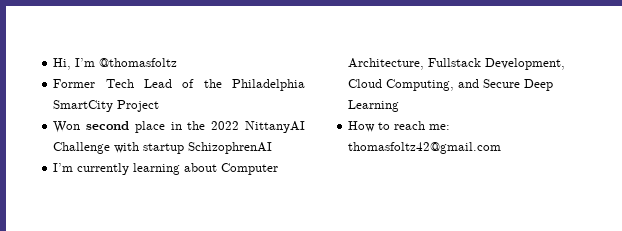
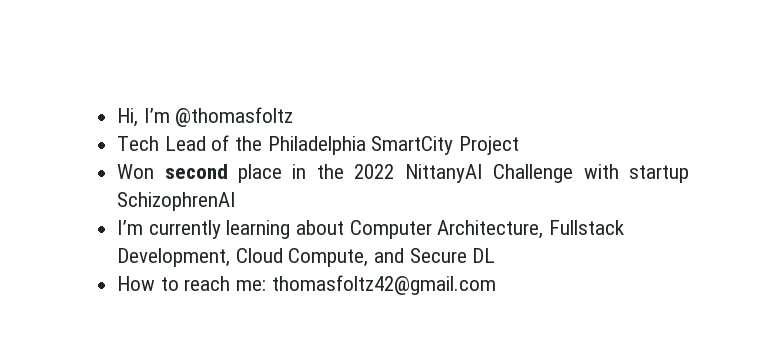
[53,79,96,88] Former -> (294, 117) none
[386,79,455,91] Computing, -> [288,248,369,267] Compute,
[524,79,554,91] [348,100,400,112] Deep Learning -> [472,248,496,263] DL

